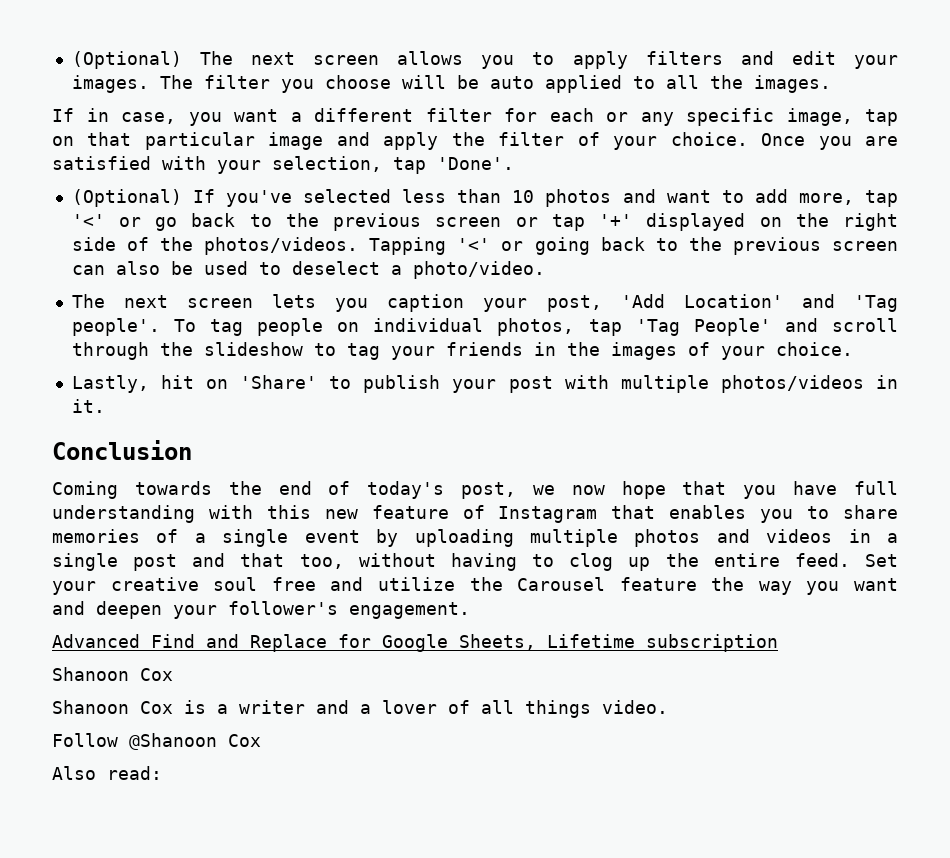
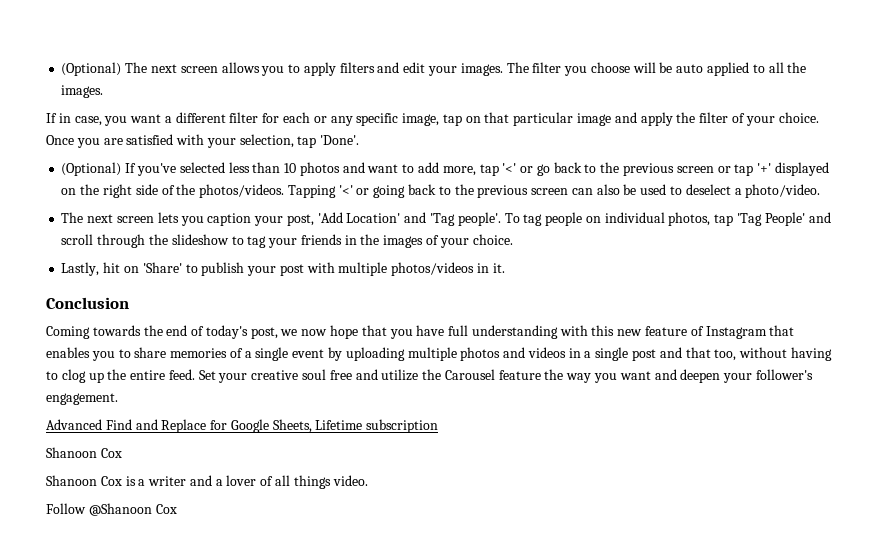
[52,766,162,780] // Also read: -> (177, 509) none

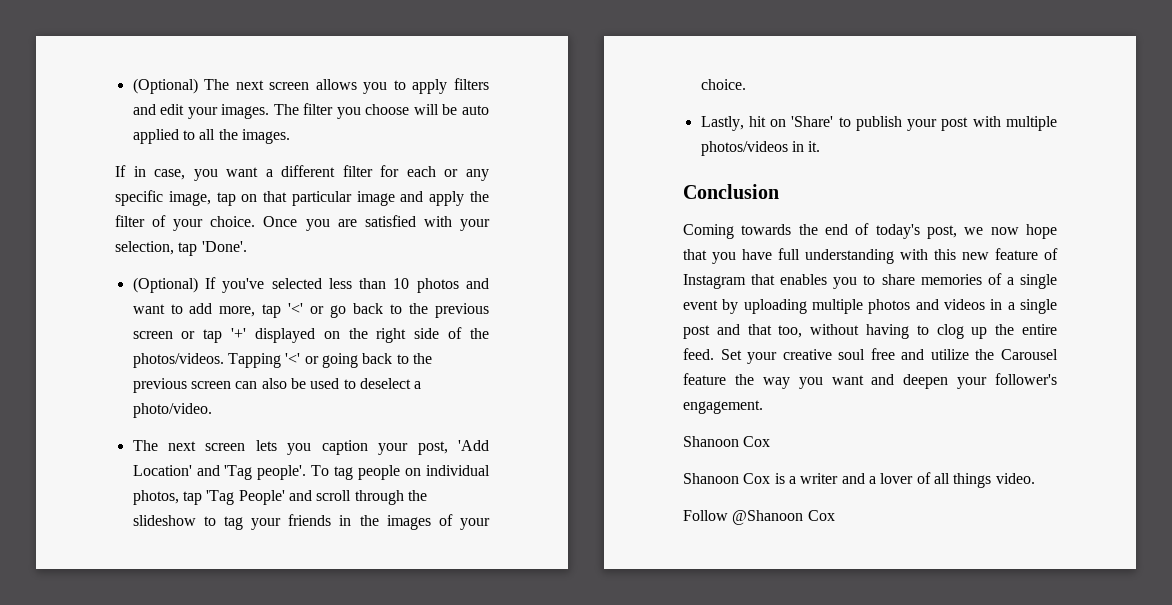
[46,419,439,433] // Advanced Find and Replace for Google Sheets, Lifetime subscription -> (763, 407) none

